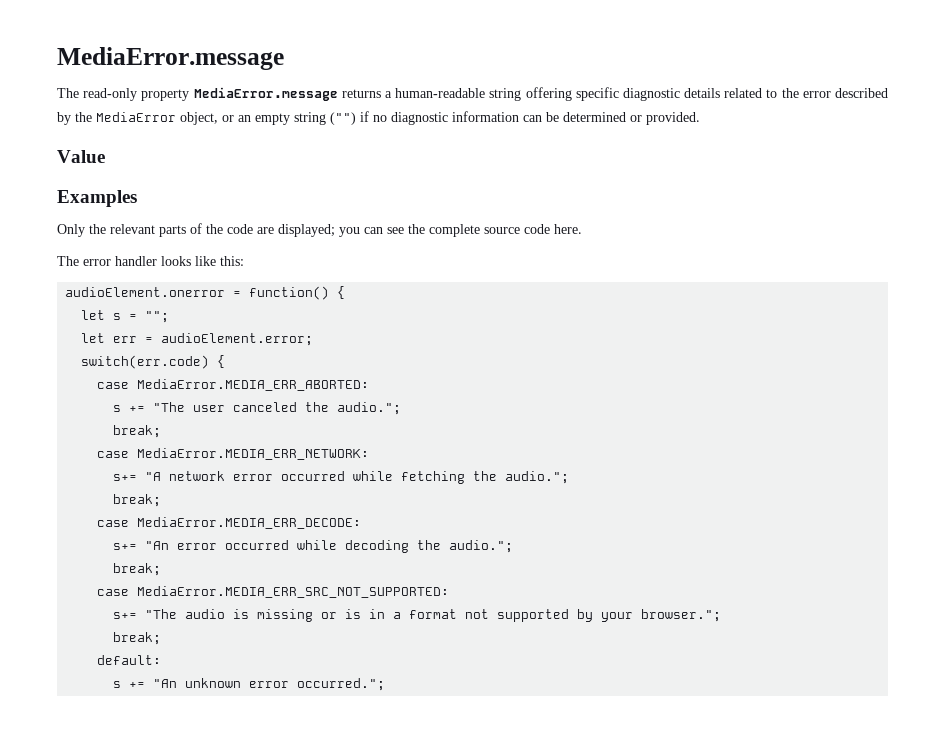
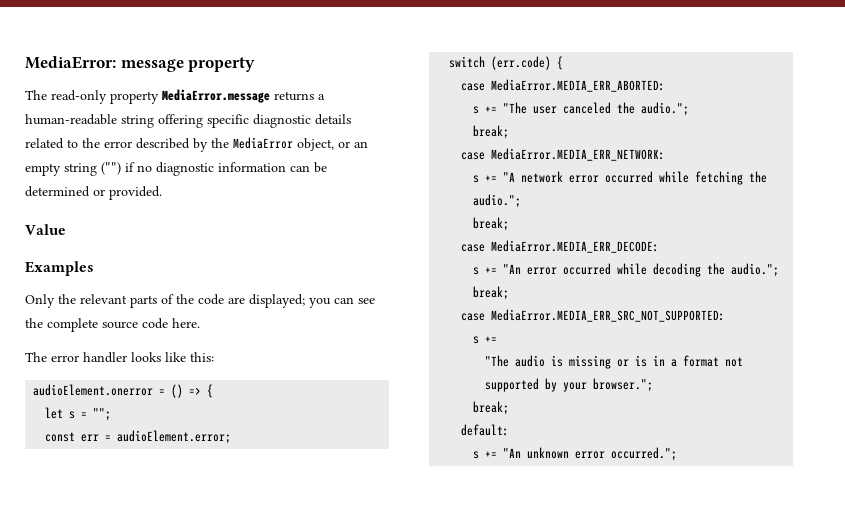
[57,47,284,70] MediaError.message -> [25,56,256,72] MediaError: message property
[249,286,330,300] function() -> [171,384,202,398] () =>
[81,333,106,343] let -> [45,432,76,442] const
[81,355,210,369] switch(err.code) -> [449,56,552,70] switch (err.code)
[113,474,138,481] s+= -> [473,175,498,183] s +=
[113,543,138,550] s+= -> [473,267,498,275] s +=
[113,612,138,619] s+= -> [473,336,498,344] s += //

